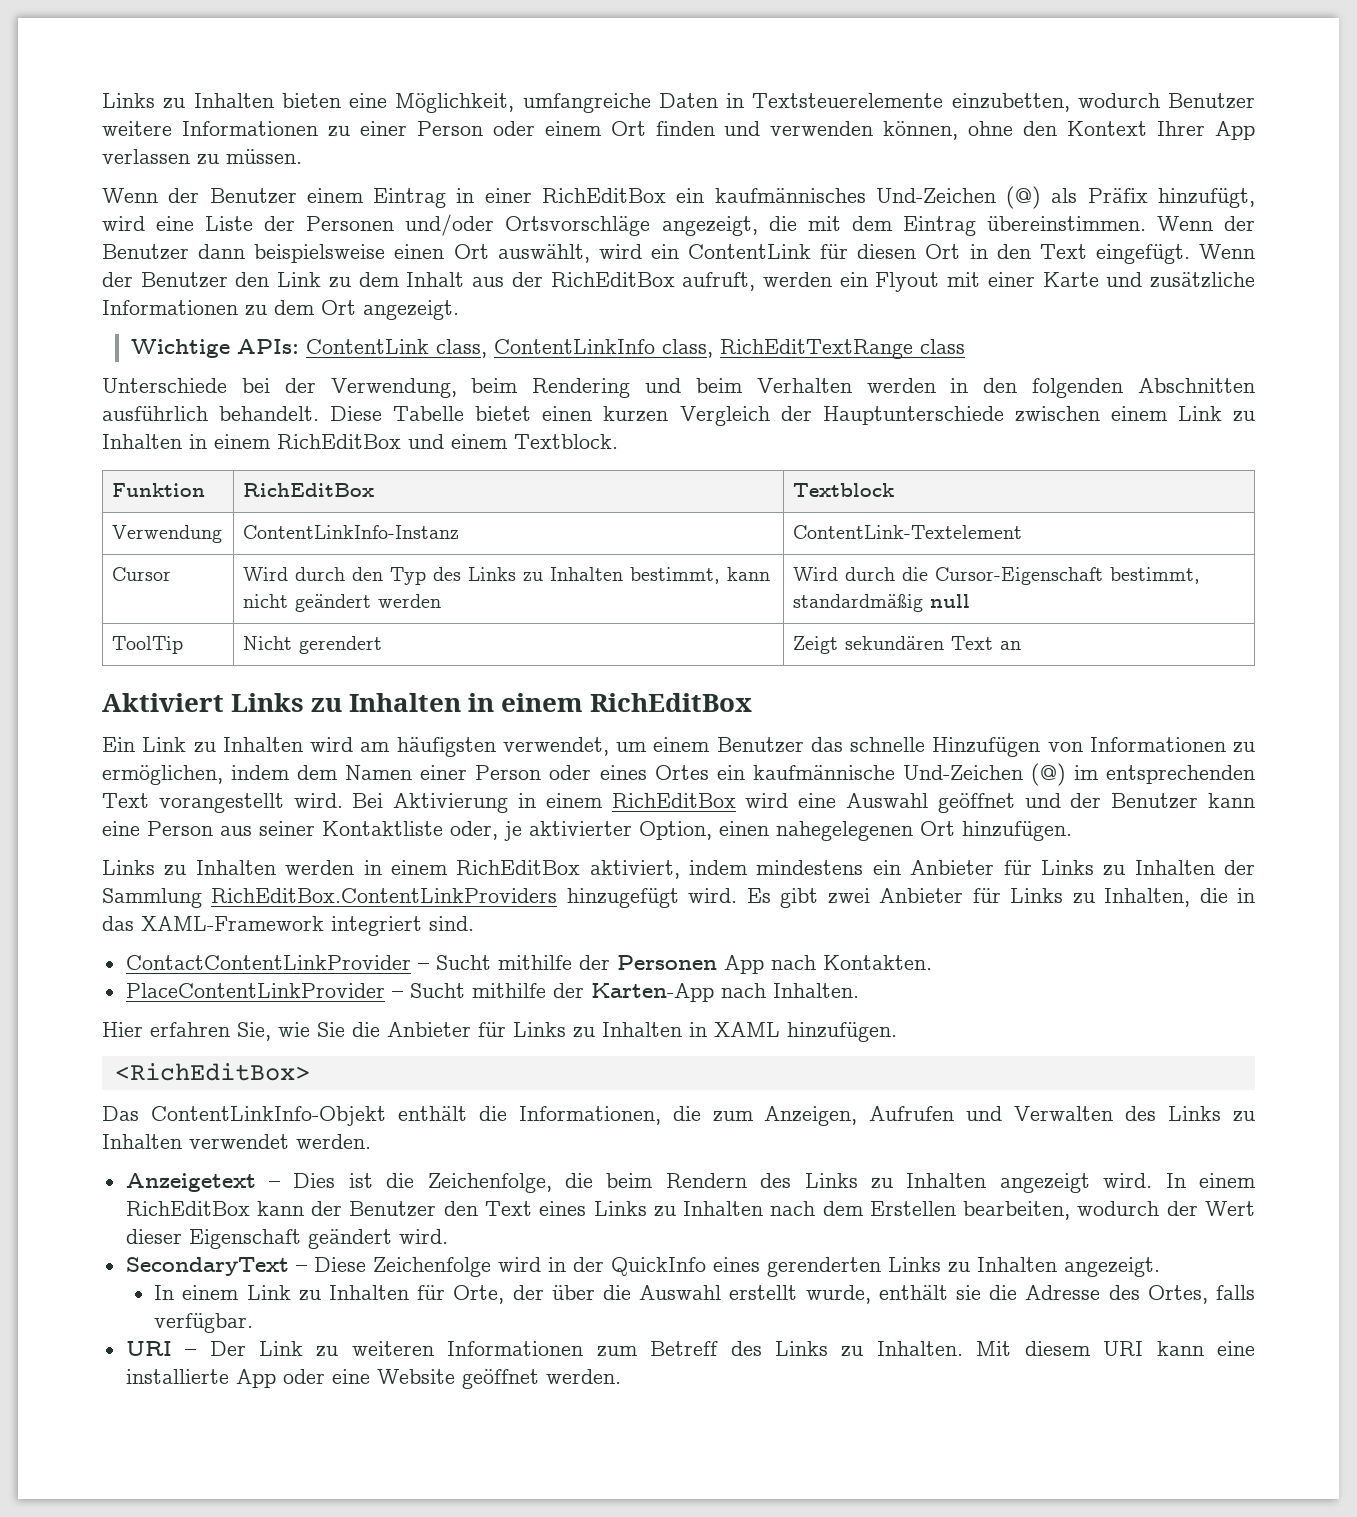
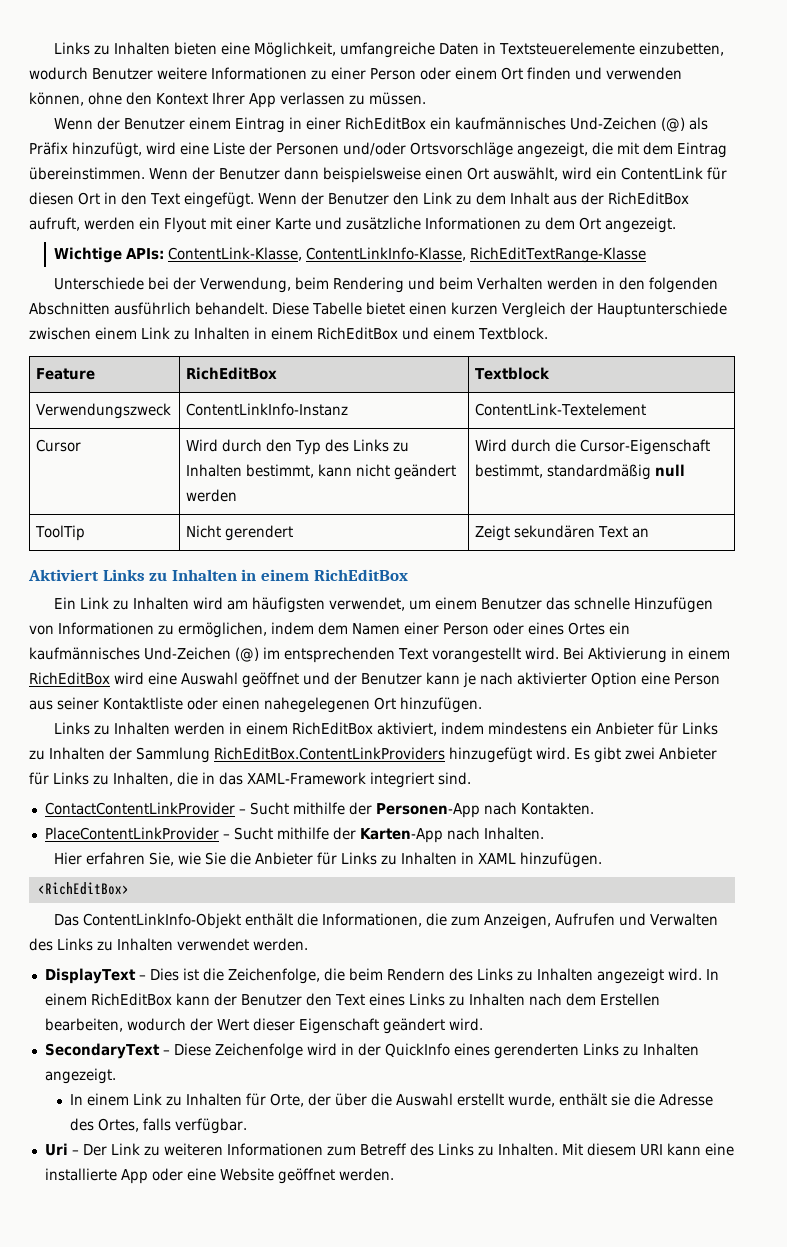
[305,339,965,359] ContentLink class, ContentLinkInfo class, RichEditTextRange class -> [167,247,646,263] ContentLink-Klasse, ContentLinkInfo-Klasse, RichEditTextRange-Klasse
[112,483,206,497] Funktion -> [36,368,96,380] Feature
[112,525,223,543] Verwendung -> [36,403,172,419] Verwendungszweck
[752,765,895,780] kaufmännische -> [29,647,140,660] kaufmännisches
(1255, 800) none -> [463,672,637,688] je nach aktivierter Option
[450,821,712,841] oder, je aktivierter Option, -> [187,697,218,710] oder
[616,955,764,974] Personen App -> [375,803,480,818] Personen-App
[125,1173,256,1192] Anzeigetext -> [44,968,136,984] DisplayText
[125,1341,172,1356] URI -> [44,1143,68,1156] Uri

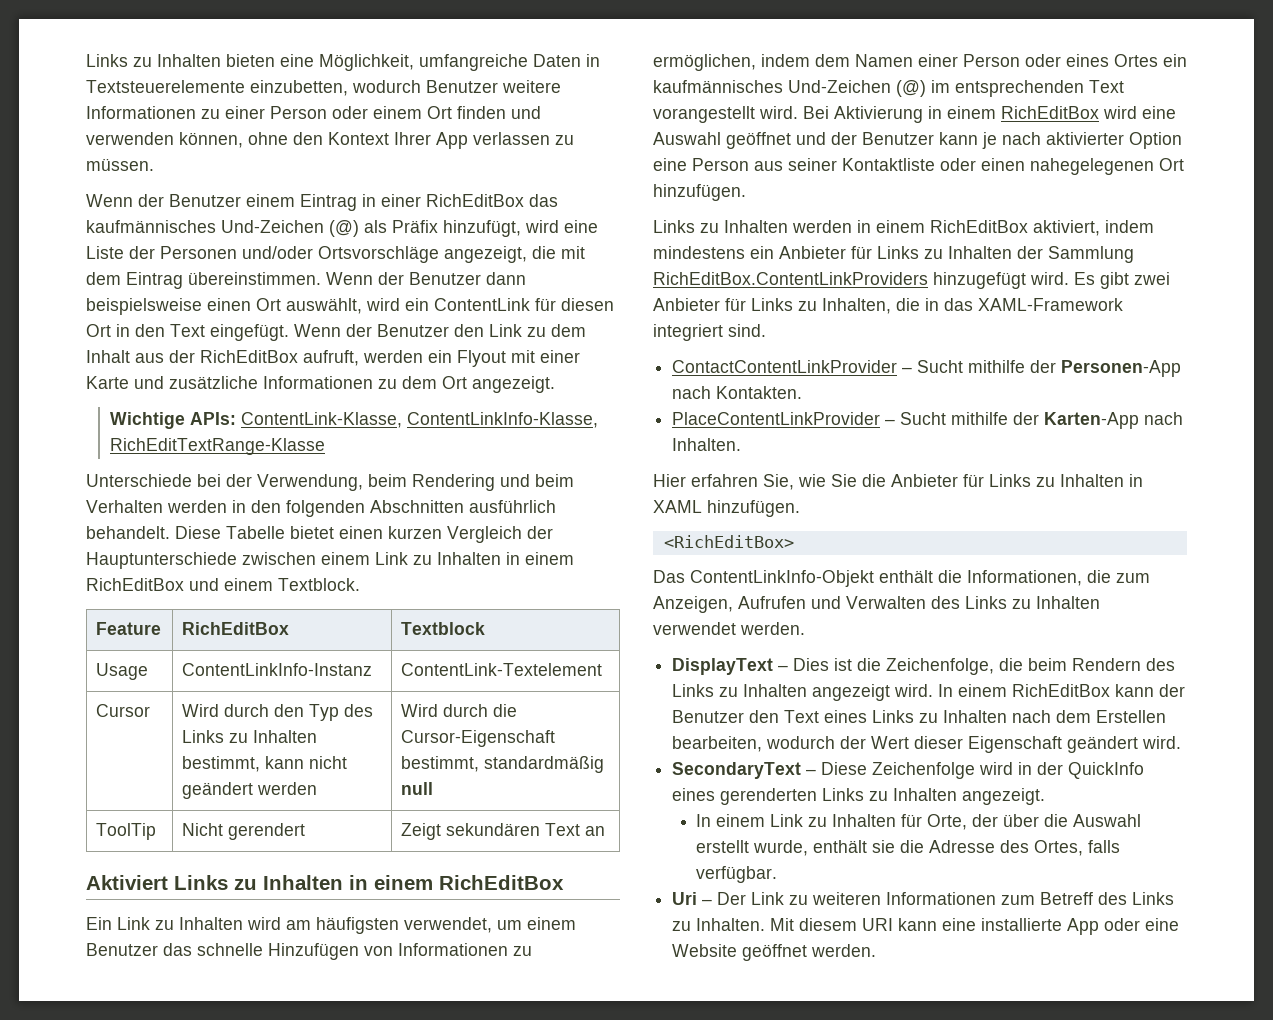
[430,117,452,130] ein -> [529,194,558,207] das
[36,403,172,419] Verwendungszweck -> [96,663,149,680] Usage

